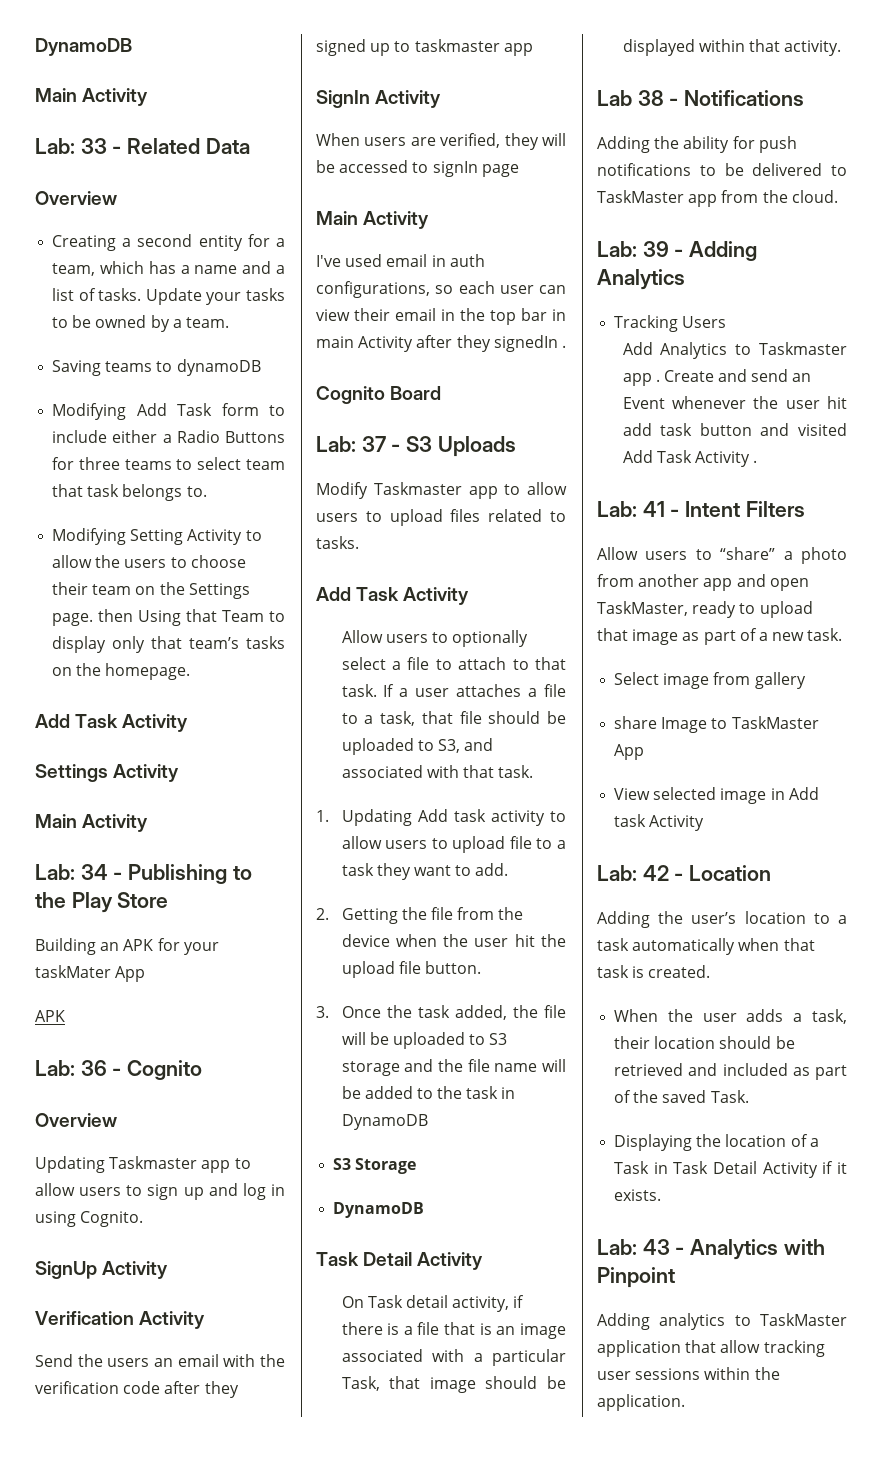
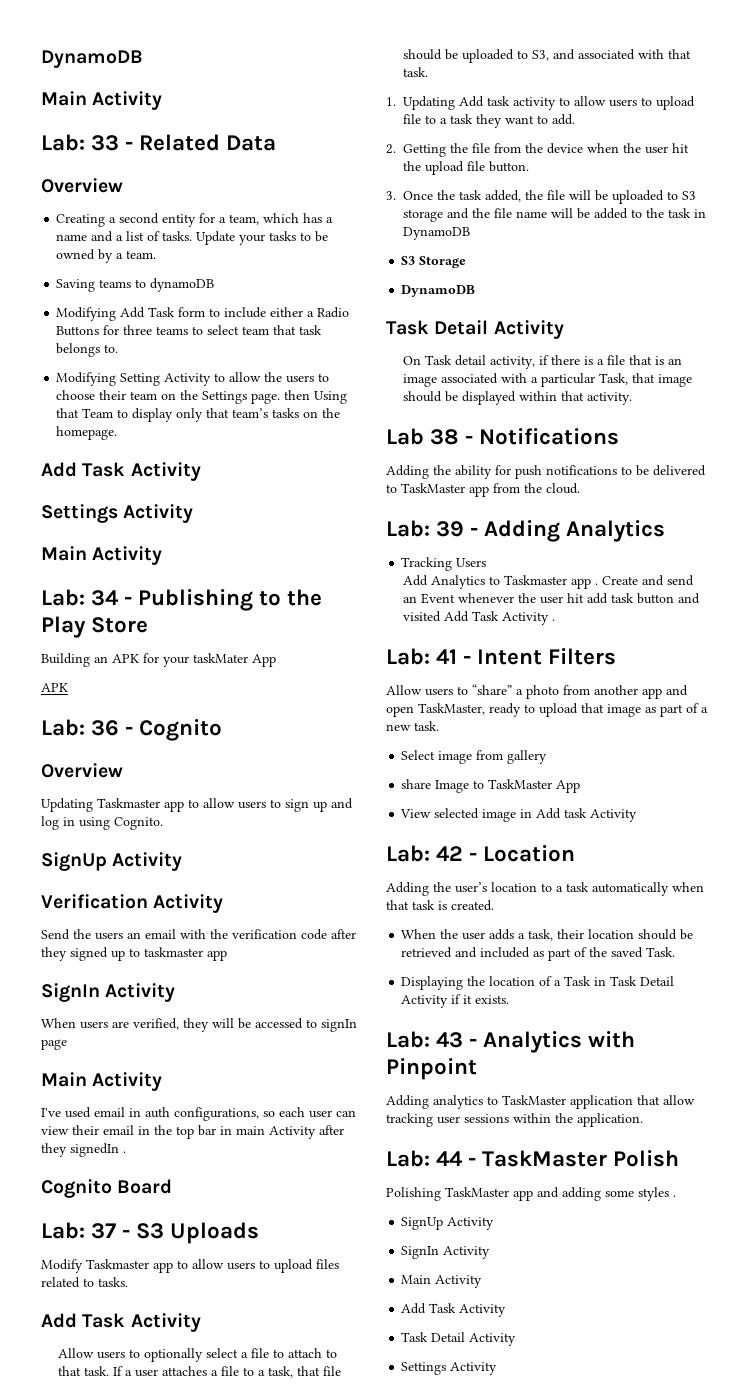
(685, 1402) none -> [386,1150,680,1167] [386,1187,676,1201] [401,1217,495,1230] [401,1246,491,1259] [401,1275,483,1288] [401,1303,507,1317] [401,1332,517,1346] [401,1362,498,1375] // Lab: 44 - TaskMaster Polish // Polishing TaskMaster app and adding some styles . // SignUp Activity // SignIn Activity // Main Activity // Add Task Activity // Task Detail Activity // Settings Activity

